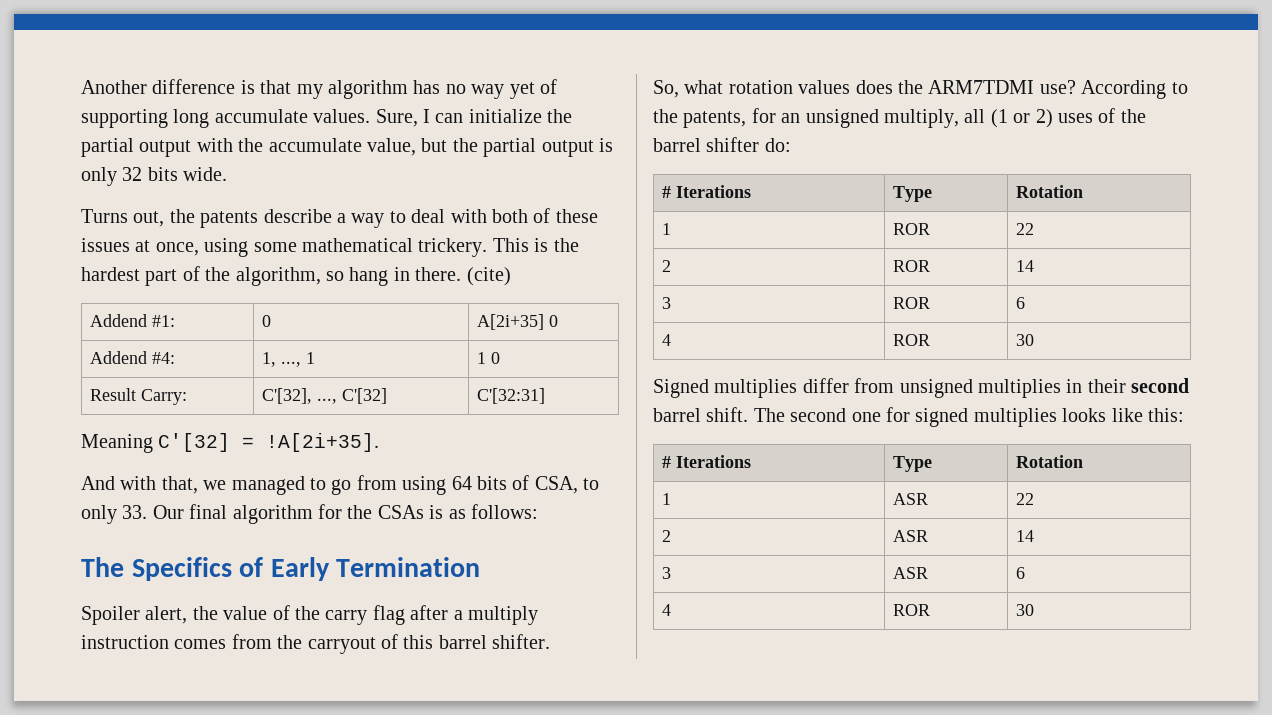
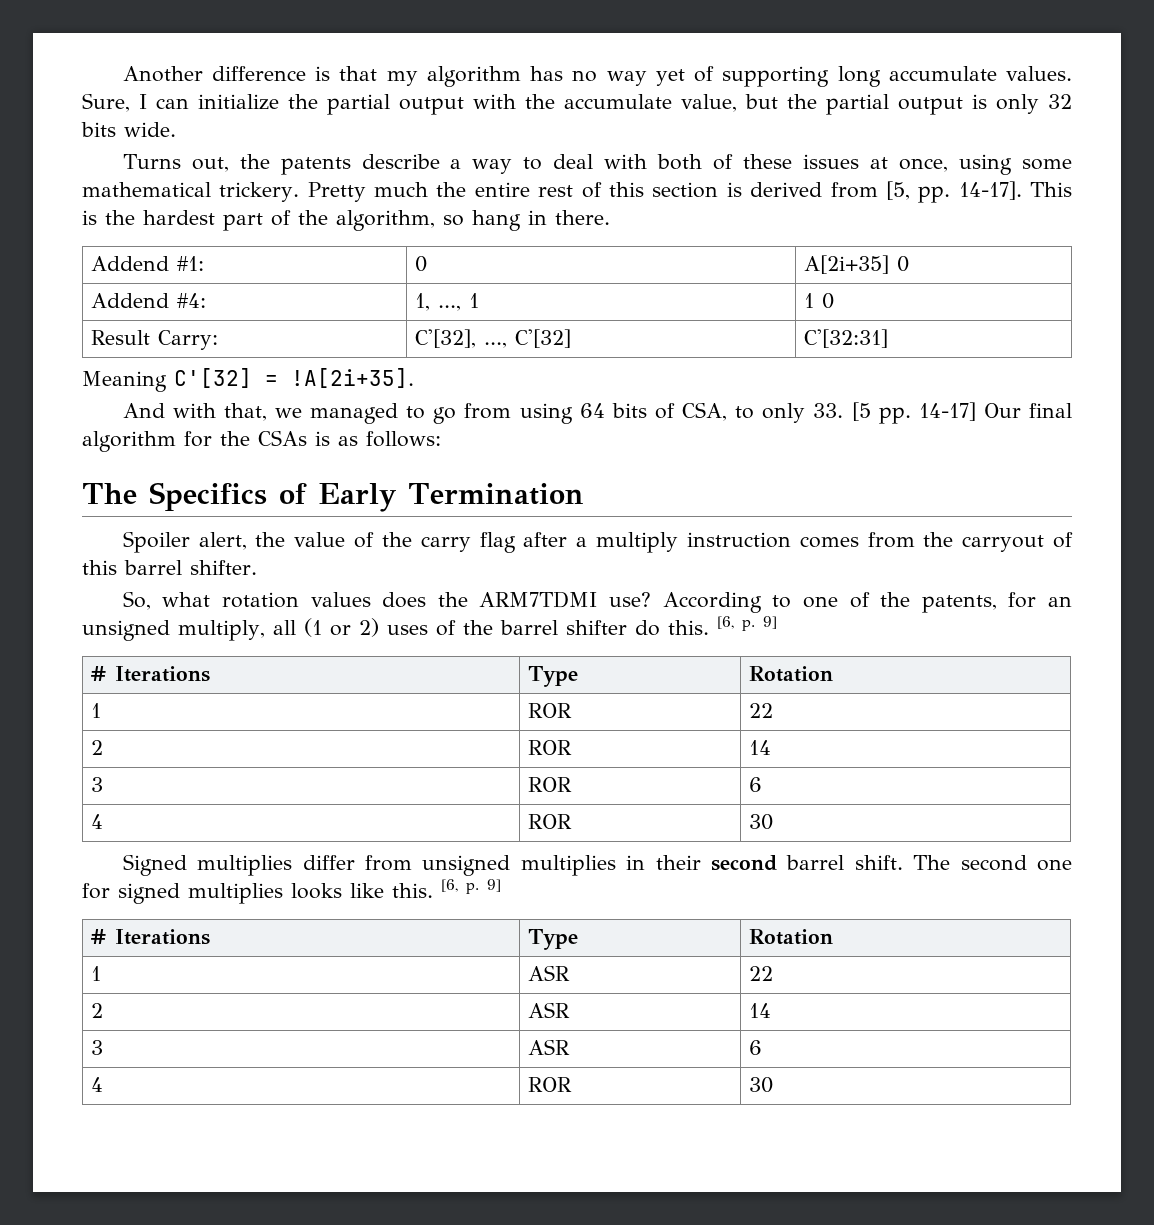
(488, 247) none -> [307,181,1022,203] Pretty much the entire rest of this section is derived from [5, pp. 14-17].
[466,267,511,286] (cite) -> (610, 217) none
(148, 512) none -> [851,402,976,424] [5 pp. 14-17]
(1188, 88) none -> [802,592,870,608] one of
[764,138,791,152] do: -> [634,616,777,636] do this. [6, p. 9]
[1148,408,1184,422] this: -> [392,879,501,898] this. [6, p. 9]

